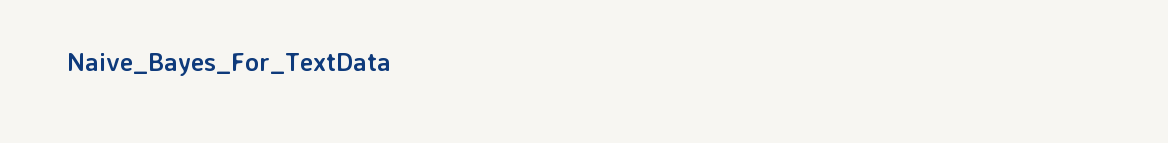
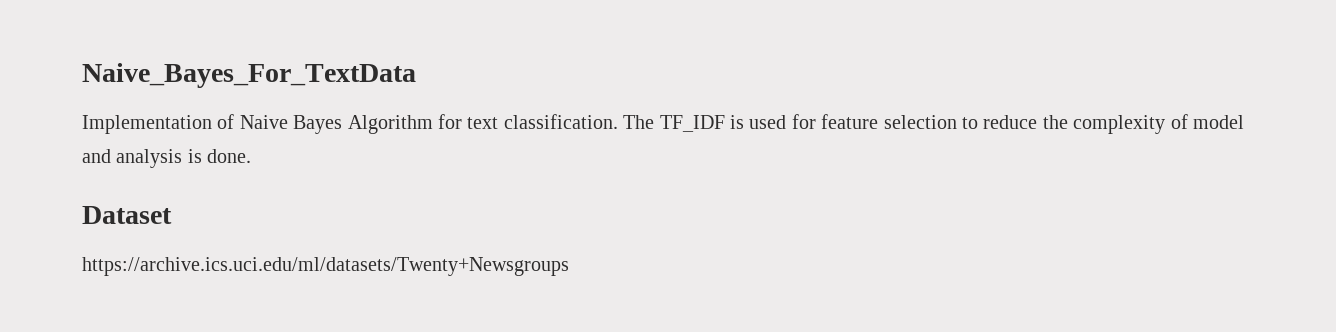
(391, 64) none -> [82,114,1244,134] [82,149,252,168] [82,206,172,224] [82,257,569,276] // Implementation of Naive Bayes Algorithm for text classification. The TF_IDF is used for feature selection to reduce the complexity of model and analysis is done. // Dataset // https://archive.ics.uci.edu/ml/datasets/Twenty+Newsgroups

